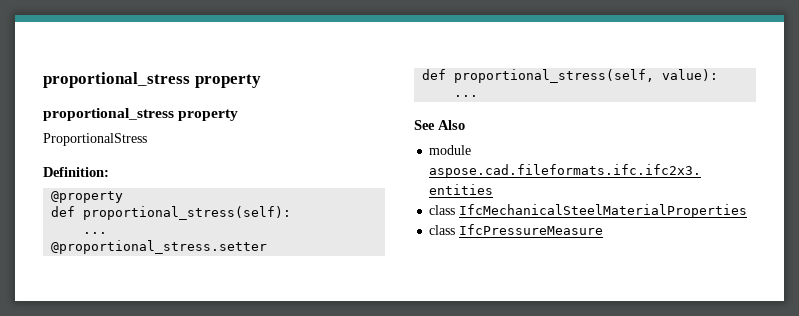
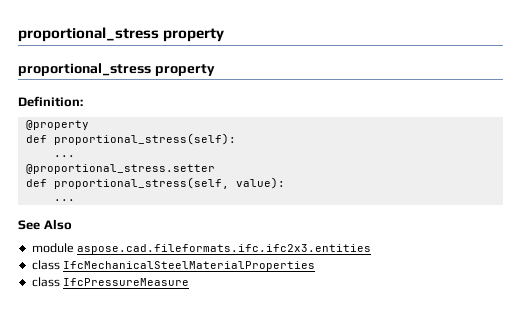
[43,133,147,146] // ProportionalStress -> (215, 70) none

